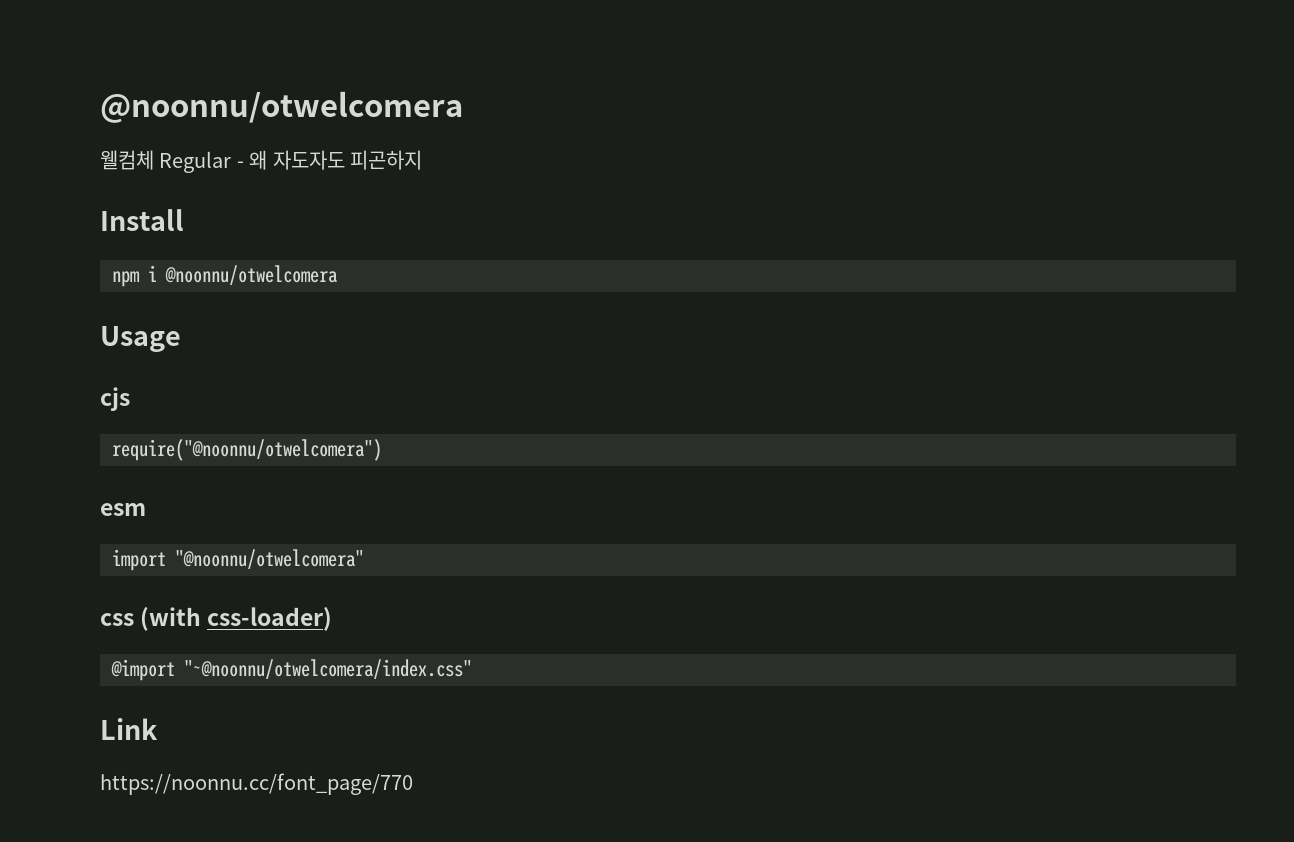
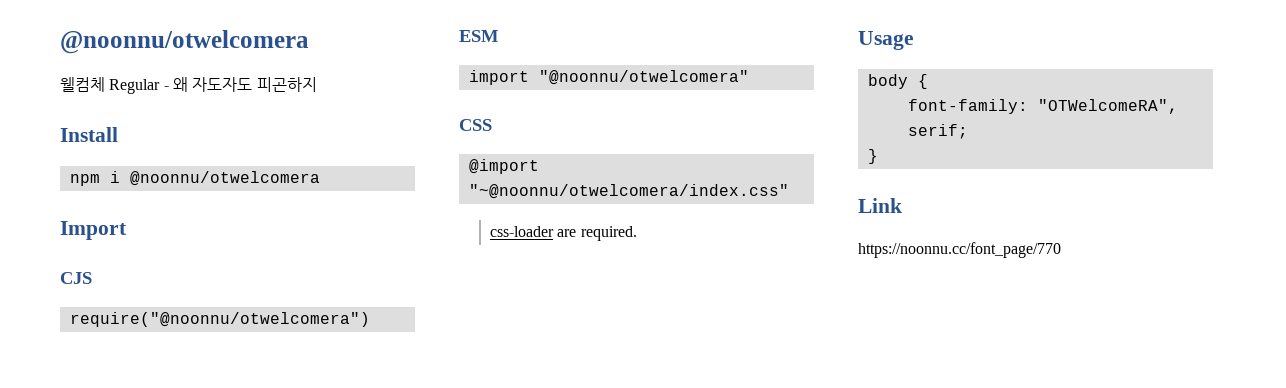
[100,326,181,352] [100,387,130,411] Usage // cjs -> [60,221,127,240] [60,272,92,284] Import // CJS
[100,503,146,516] esm -> [459,30,498,42] ESM
[100,607,333,631] css (with css-loader) -> [459,119,492,131] CSS
(472, 669) none -> [489,226,637,241] [858,31,914,50] [867,74,928,89] [907,99,1178,114] [907,124,968,139] [867,149,878,164] // css-loader are required. // Usage // body { // font-family: "OTWelcomeRA", serif; // }

